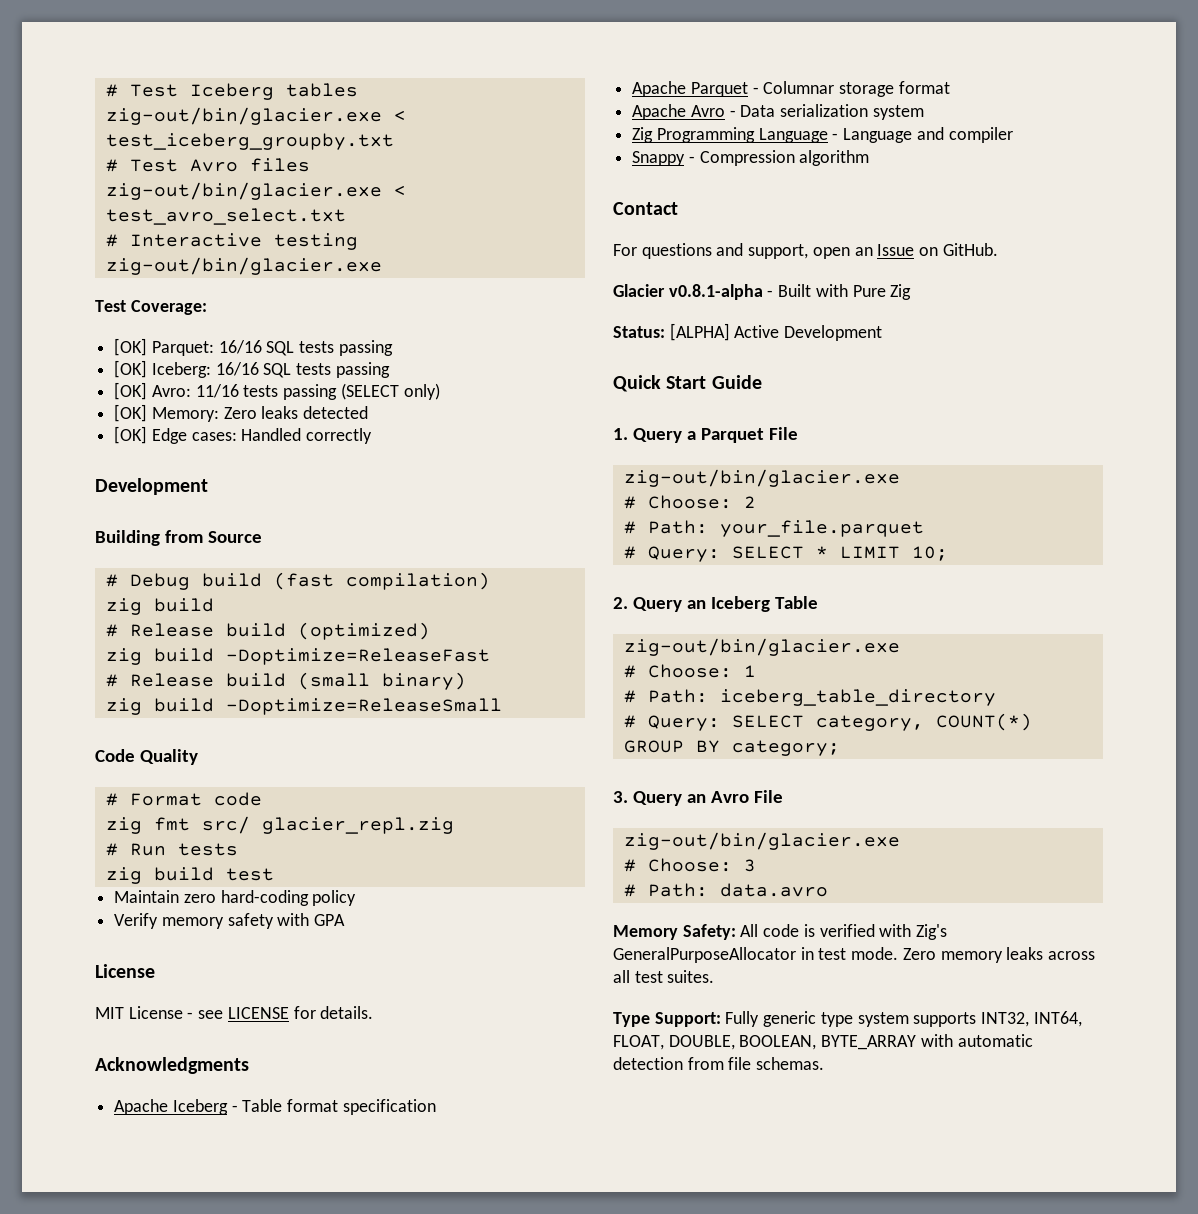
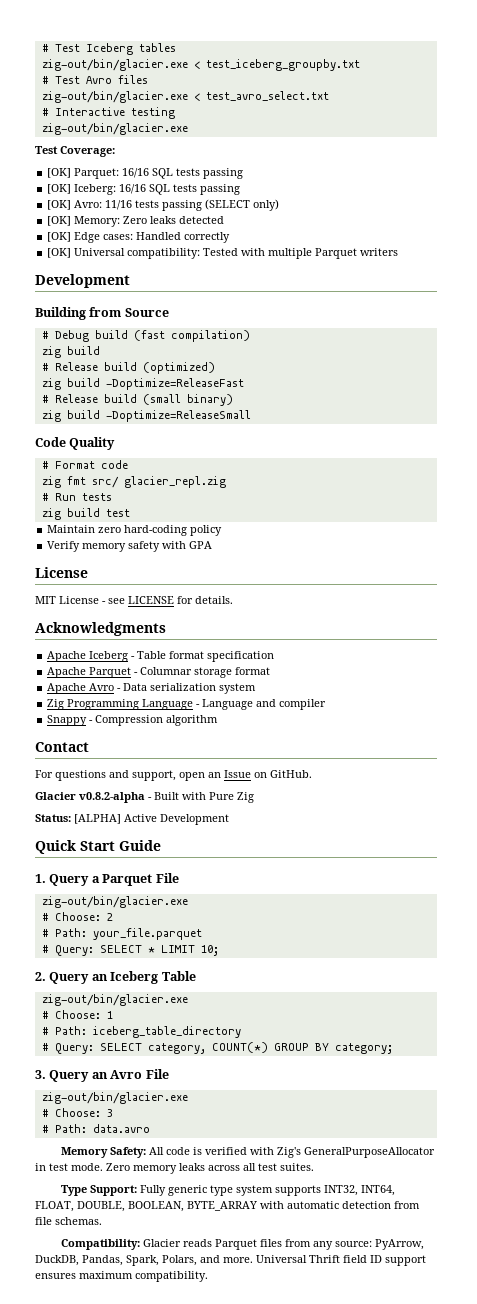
(373, 436) none -> [47,248,399,259] // [OK] Universal compatibility: Tested with multiple Parquet writers
[668,284,763,300] v0.8.1-alpha -> [79,792,145,803] v0.8.2-alpha
(825, 1063) none -> [61,1239,425,1250] [35,1255,426,1266] [35,1271,208,1282] // Compatibility: Glacier reads Parquet files from any source: PyArrow, DuckDB, Pandas, Spark, Polars, and more. Universal Thrift field ID support ensures maximum compatibility.

